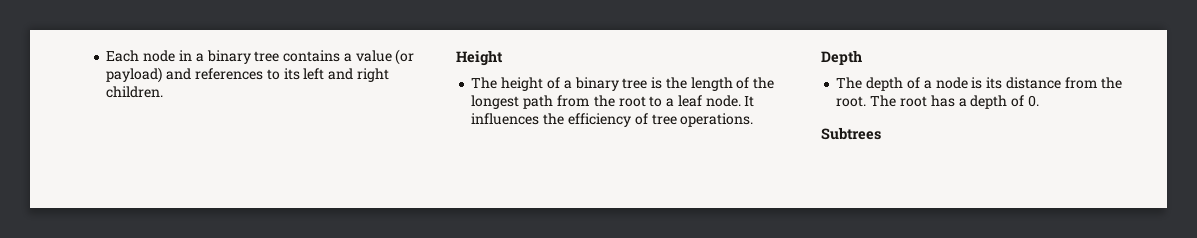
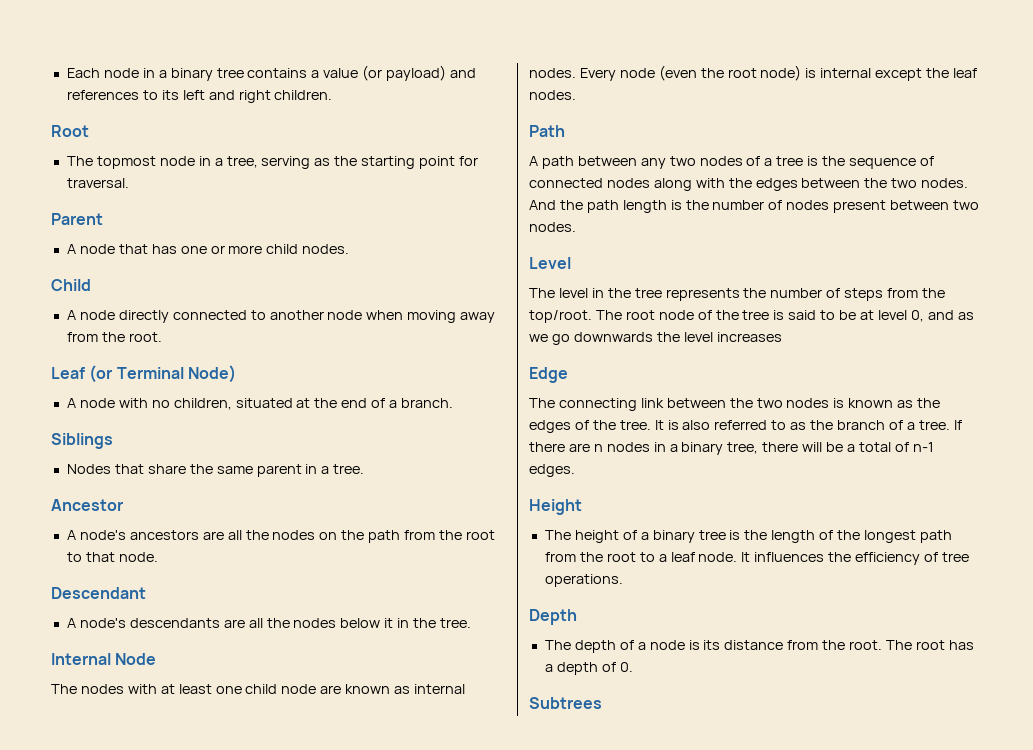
(164, 92) none -> [51,125,89,137] [66,156,479,169] [66,178,129,188] [51,213,103,225] [66,244,350,254] [51,279,91,291] [66,310,496,323] [66,332,162,342] [51,365,236,383] [66,398,454,410] [51,433,113,449] [66,464,365,477] [51,499,123,511] [66,530,495,543] [66,552,158,562] [51,587,146,599] [66,618,472,628] [51,653,157,665] [51,684,466,694] [529,65,978,81] [529,90,576,100] [529,125,565,137] [529,156,934,169] [529,178,969,191] [529,200,980,213] [529,222,576,232] [529,257,571,269] [529,288,946,301] [529,310,974,323] [529,332,782,345] [529,367,568,383] [529,398,941,411] [529,420,962,433] [529,442,934,455] [529,464,575,477] // Root // The topmost node in a tree, serving as the starting point for traversal. // Parent // A node that has one or more child nodes. // Child // A node directly connected to another node when moving away from the root. // Leaf (or Terminal Node) // A node with no children, situated at the end of a branch. // Siblings // Nodes that share the same parent in a tree. // Ancestor // A node's ancestors are all the nodes on the path from the root to that node. // Descendant // A node's descendants are all the nodes below it in the tree. // Internal Node // The nodes with at least one child node are known as internal nodes. Every node (even the root node) is internal except the leaf nodes. // Path // A path between any two nodes of a tree is the sequence of connected nodes along with the edges between the two nodes. And the path length is the number of nodes present between two nodes. // Level // The level in the tree represents the number of steps from the top/root. The root node of the tree is said to be at level 0, and as we go downwards the level increases // Edge // The connecting link between the two nodes is known as the edges of the tree. It is also referred to as the branch of a tree. If there are n nodes in a binary tree, there will be a total of n-1 edges.

